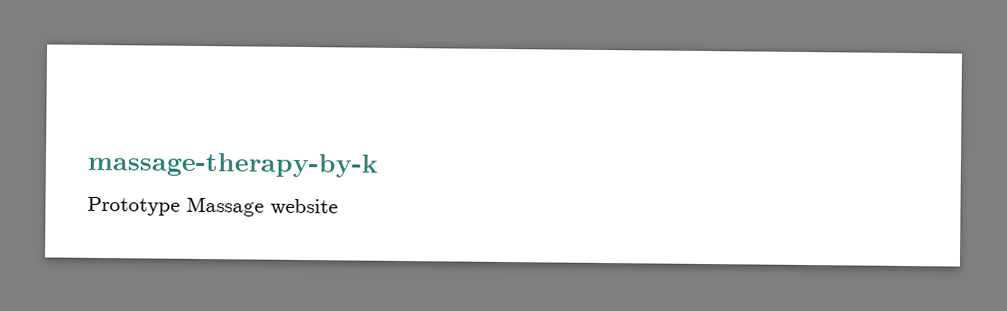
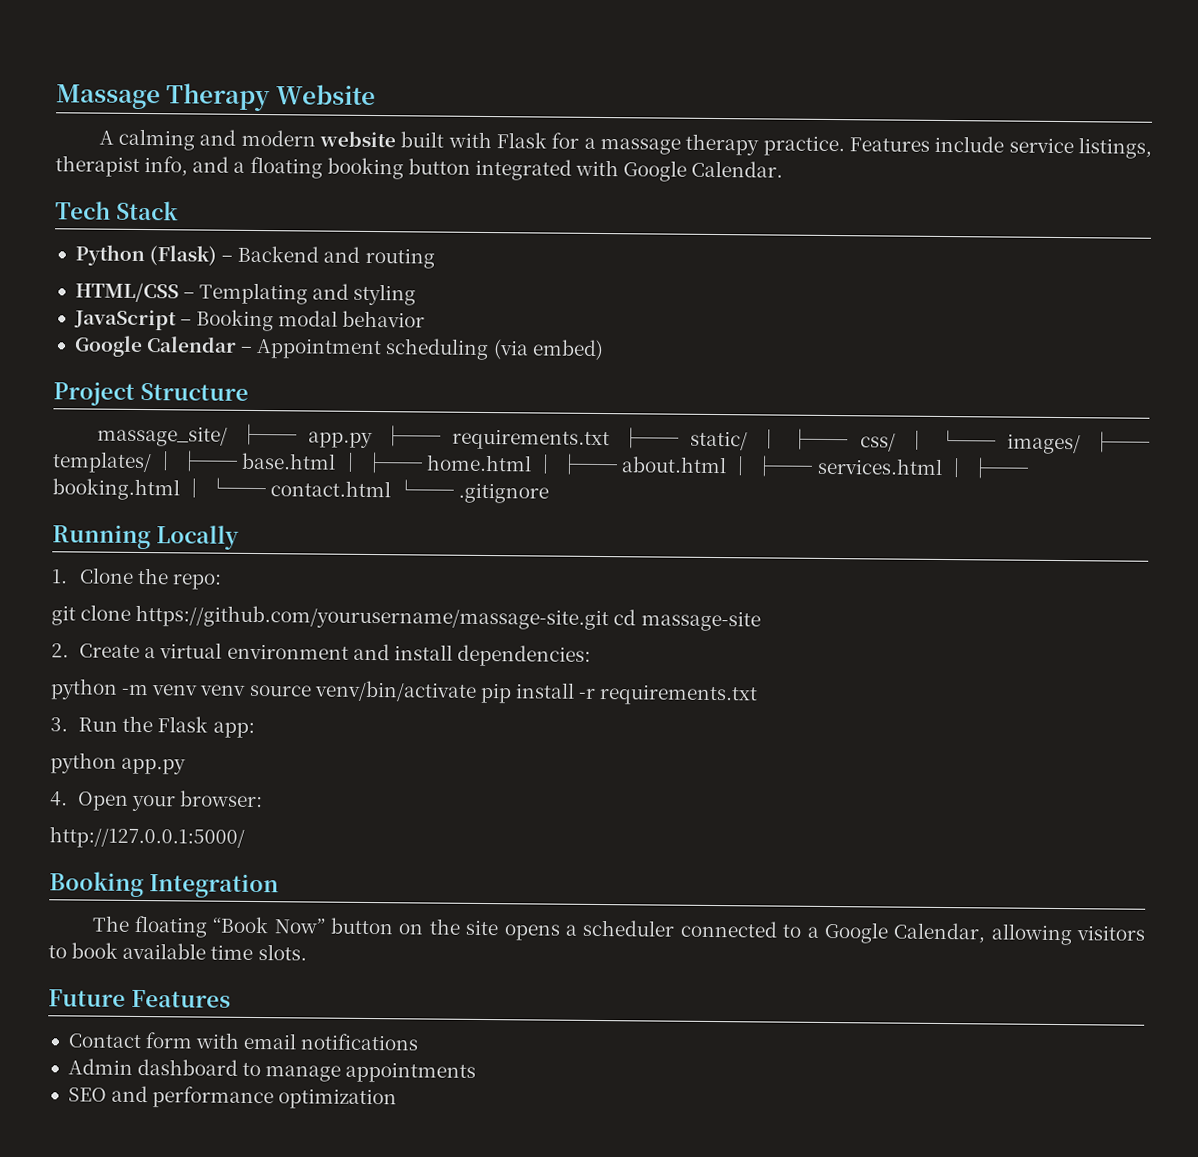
[87,151,379,178] [87,196,338,217] massage-therapy-by-k // Prototype Massage website -> [56,83,376,112] [98,128,1153,159] [55,155,784,182] [55,200,179,221] [74,244,435,269] [74,282,417,306] [73,309,426,332] [73,335,604,361] [53,381,249,406] [96,423,1150,455] [52,450,1029,479] [52,477,549,504] [52,524,239,550] [51,567,223,590] [51,604,761,632] [51,642,591,667] [50,678,759,706] [50,715,255,739] [50,752,187,775] [49,790,264,812] [49,826,245,849] [49,871,279,899] [91,915,1145,946] [48,942,307,961] [48,989,231,1008] [67,1032,420,1051] [67,1058,477,1083] [67,1085,398,1110] Massage Therapy Website // A calming and modern website built with Flask for a massage therapy practice. Features include service listings, therapist info, and a floating booking button integrated with Google Calendar. // Tech Stack // Python (Flask) – Backend and routing // HTML/CSS – Templating and styling // JavaScript – Booking modal behavior // Google Calendar – Appointment scheduling (via embed) // Project Structure // massage_site/ ├── app.py ├── requirements.txt ├── static/ │ ├── css/ │ └── images/ ├── templates/ │ ├── base.html │ ├── home.html │ ├── about.html │ ├── services.html │ ├── booking.html │ └── contact.html └── .gitignore // Running Locally // 1. Clone the repo: // git clone https://github.com/yourusername/massage-site.git cd massage-site // 2. Create a virtual environment and install dependencies: // python -m venv venv source venv/bin/activate pip install -r requirements.txt // 3. Run the Flask app: // python app.py // 4. Open your browser: // http://127.0.0.1:5000/ // Booking Integration // The floating “Book Now” button on the site opens a scheduler connected to a Google Calendar, allowing visitors to book available time slots. // Future Features // Contact form with email notifications // Admin dashboard to manage appointments // SEO and performance optimization

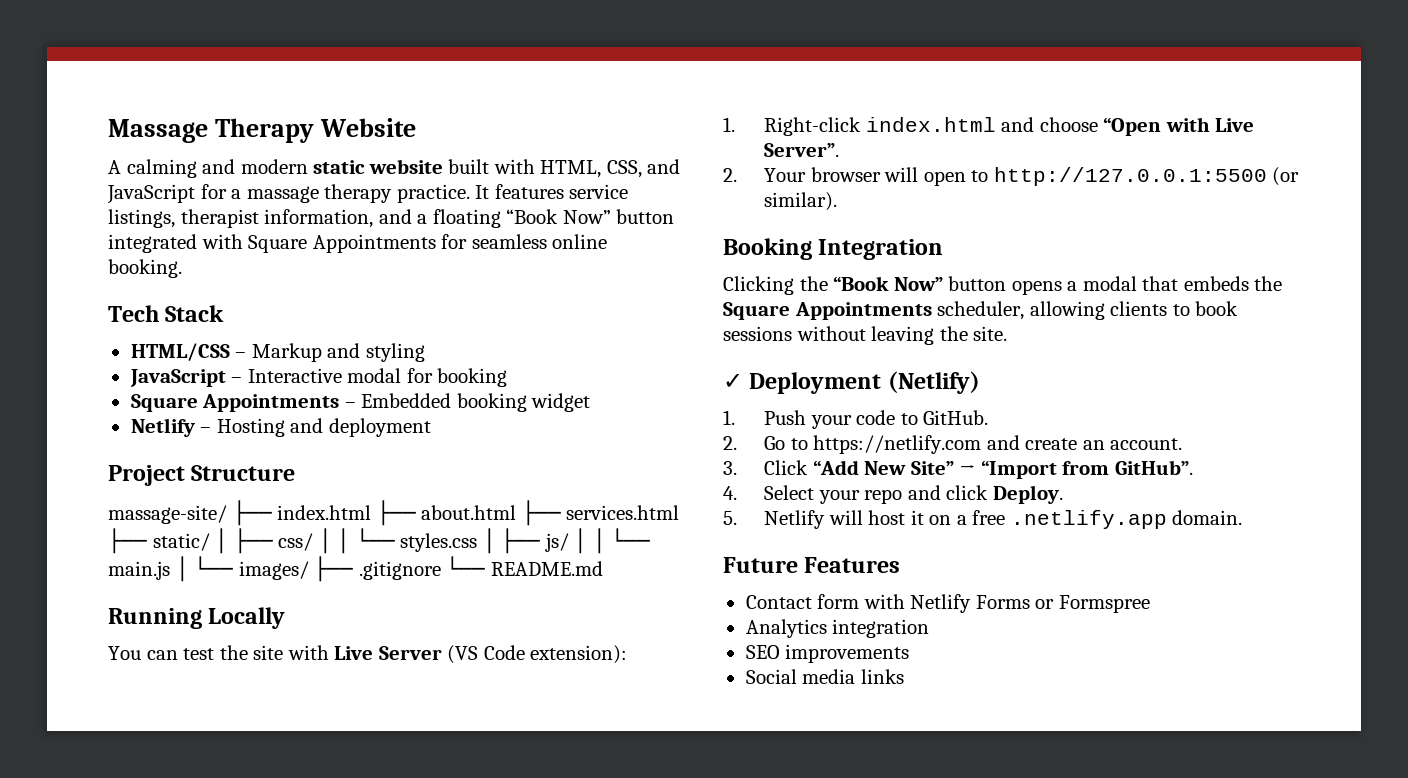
(316, 138) none -> [313,160,366,174] static
[495,132,547,149] Flask -> [540,159,681,178] [107,184,195,204] HTML, CSS, and JavaScript
[848,135,1005,153] Features include -> [475,184,564,199] It features
[144,156,189,177] info, -> [264,209,374,228] information,
[326,157,404,180] booking -> [506,209,611,224] “Book Now”
[623,160,784,182] [55,200,179,221] [74,244,435,269] Google Calendar. // Tech Stack // Python (Flask) – Backend and routing -> [248,234,608,253] [108,259,182,278] [108,305,225,322] Square Appointments for seamless online booking. // Tech Stack
[199,282,309,305] Templating -> [251,343,322,362] Markup
[196,309,426,332] [73,335,604,361] [53,381,249,406] [96,423,611,451] Booking modal behavior // Google Calendar – Appointment scheduling (via embed) // Project Structure // massage_site/ ├── app.py ├── requirements.txt -> [247,368,508,387] [130,393,591,412] [130,418,431,437] [108,465,296,486] [108,500,680,526] Interactive modal for booking // Square Appointments – Embedded booking widget // Netlify – Hosting and deployment // Project Structure // massage-site/ ├── index.html ├── about.html ├── services.html
[937,429,1150,455] [52,450,1029,479] [52,477,549,504] [52,524,239,550] [51,567,223,590] [51,604,761,632] [51,642,591,667] [50,678,759,706] [50,715,255,739] [50,752,187,775] [49,790,264,812] [49,826,245,849] └── images/ ├── templates/ │ ├── base.html │ ├── home.html │ ├── about.html │ ├── services.html │ ├── booking.html │ └── contact.html └── .gitignore // Running Locally // 1. Clone the repo: // git clone https://github.com/yourusername/massage-site.git cd massage-site // 2. Create a virtual environment and install dependencies: // python -m venv venv source venv/bin/activate pip install -r requirements.txt // 3. Run the Flask app: // python app.py // 4. Open your browser: // http://127.0.0.1:5000/ -> [337,528,651,554] [108,556,603,582] [108,607,286,629] [108,645,628,664] [723,117,1255,136] [763,143,839,157] [723,167,1300,186] [763,192,837,211] │ └── styles.css │ ├── js/ │ │ └── main.js │ └── images/ ├── .gitignore └── README.md // Running Locally // You can test the site with Live Server (VS Code extension): // 1. Right-click index.html and choose “Open with Live Server”. // 2. Your browser will open to http://127.0.0.1:5500 (or similar).
[91,915,1145,946] [48,942,307,961] The floating “Book Now” button on the site opens a scheduler connected to a Google Calendar, allowing visitors to book available time slots. -> [723,276,1283,295] [723,301,1239,320] [723,326,1008,345] [723,371,980,394] [723,410,989,429] [723,435,1183,454] [723,460,1193,479] [723,485,1063,504] [723,510,1243,529] Clicking the “Book Now” button opens a modal that embeds the Square Appointments scheduler, allowing clients to book sessions without leaving the site. // ✓ Deployment (Netlify) // 1. Push your code to GitHub. // 2. Go to https://netlify.com and create an account. // 3. Click “Add New Site” → “Import from GitHub”. // 4. Select your repo and click Deploy. // 5. Netlify will host it on a free .netlify.app domain.
[243,1032,420,1051] [67,1058,477,1083] [67,1085,398,1110] email notifications // Admin dashboard to manage appointments // SEO and performance optimization -> [910,594,1150,613] [745,619,930,638] [745,644,910,663] [745,669,904,684] Netlify Forms or Formspree // Analytics integration // SEO improvements // Social media links

